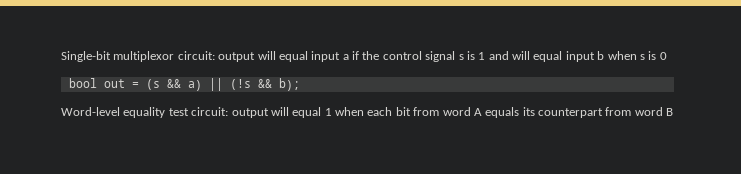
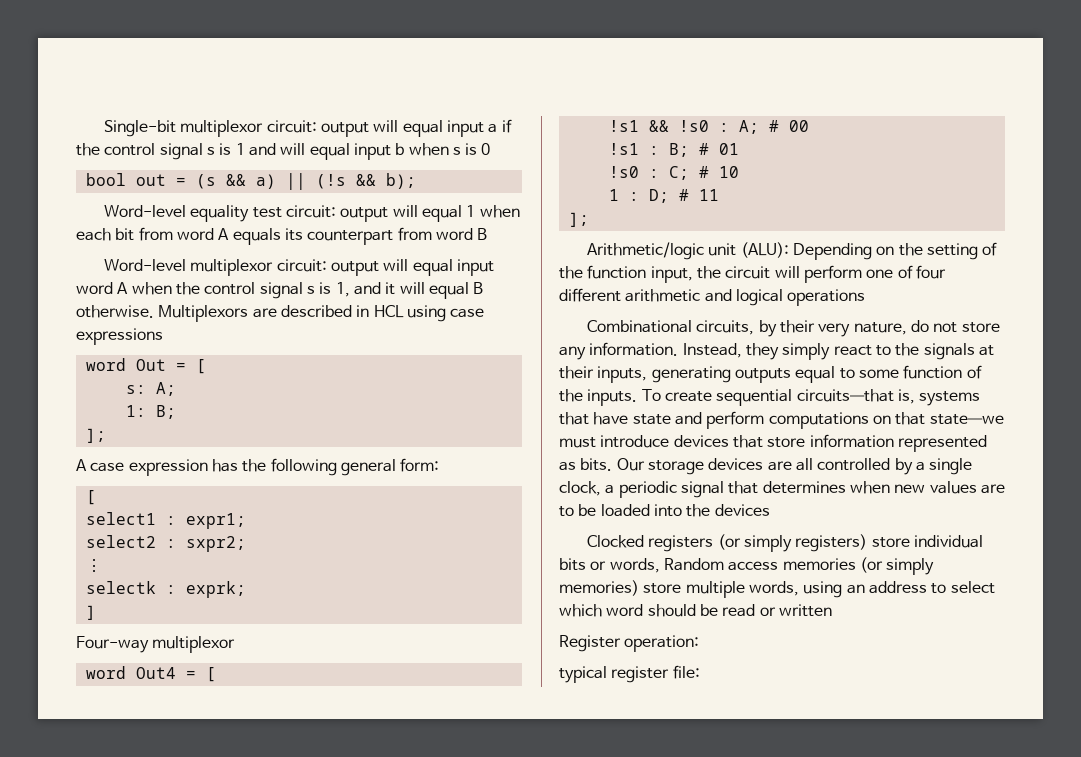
(674, 112) none -> [104,259,495,276] [76,282,484,299] [76,305,485,322] [76,328,163,345] [85,358,206,374] [125,382,176,396] [125,405,176,419] [85,428,106,443] [76,458,440,476] [85,490,96,505] [85,512,246,529] [85,535,246,552] [85,559,102,572] [85,581,246,598] [85,605,96,620] [76,636,236,653] [85,666,216,682] [608,120,809,134] [608,143,739,157] [608,166,739,180] [608,189,719,203] [568,212,589,227] [587,242,998,260] [559,265,946,283] [559,288,866,306] [587,320,1000,337] [559,342,994,360] [559,365,982,383] [559,389,981,406] [559,411,1004,429] [559,434,987,452] [559,458,973,475] [559,481,1005,498] [559,504,770,517] [587,534,984,552] [559,557,935,575] [559,580,995,598] [559,604,832,617] [559,635,700,652] [559,665,700,683] // Word-level multiplexor circuit: output will equal input word A when the control signal s is 1, and it will equal B otherwise. Multiplexors are described in HCL using case expressions // word Out = [ // s: A; // 1: B; // ]; // A case expression has the following general form: // [ // select1 : expr1; // select2 : sxpr2; // ⋮ // selectk : exprk; // ] // Four-way multiplexor // word Out4 = [ // !s1 && !s0 : A; # 00 // !s1 : B; # 01 // !s0 : C; # 10 // 1 : D; # 11 // ]; // Arithmetic/logic unit (ALU): Depending on the setting of the function input, the circuit will perform one of four different arithmetic and logical operations // Combinational circuits, by their very nature, do not store any information. Instead, they simply react to the signals at their inputs, generating outputs equal to some function of the inputs. To create sequential circuits—that is, systems that have state and perform computations on that state—we must introduce devices that store information represented as bits. Our storage devices are all controlled by a single clock, a periodic signal that determines when new values are to be loaded into the devices // Clocked registers (or simply registers) store individual bits or words, Random access memories (or simply memories) store multiple words, using an address to select which word should be read or written // Register operation: // typical register file:

